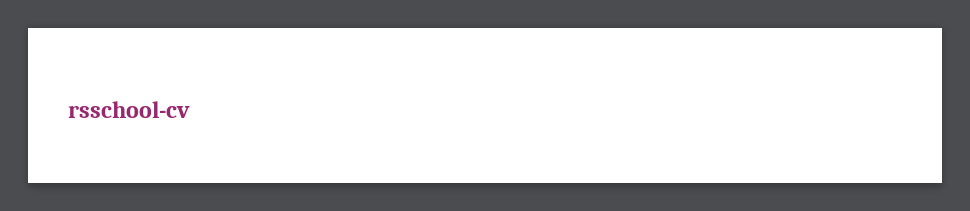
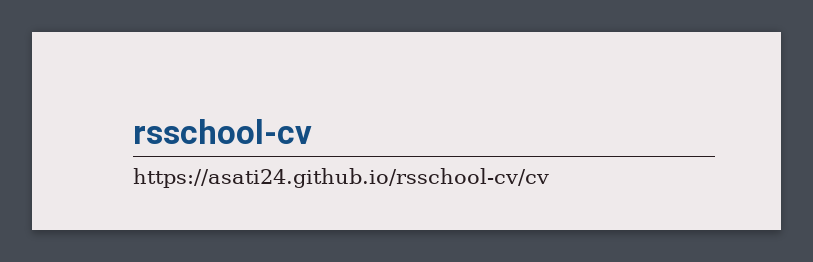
(190, 109) none -> [133,168,549,188] // https://asati24.github.io/rsschool-cv/cv

